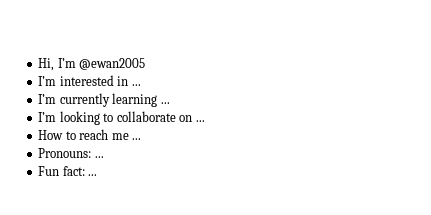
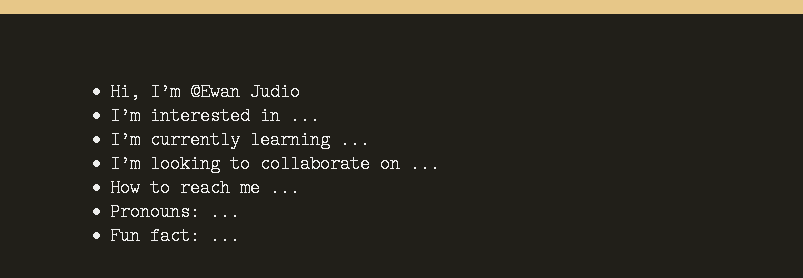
[79,58,146,70] @ewan2005 -> [190,83,301,101] @Ewan Judio

